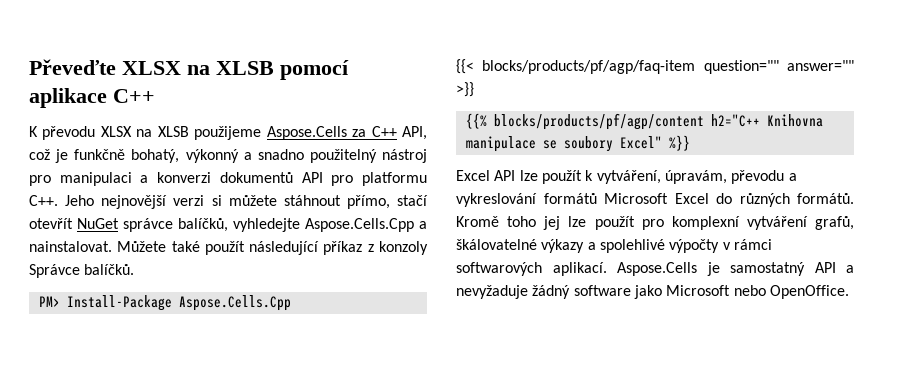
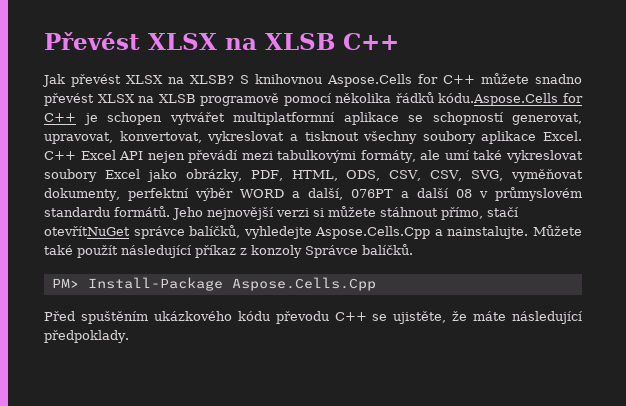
[29,59,349,80] [29,88,107,108] Převeďte XLSX na XLSB pomocí aplikace -> [44,32,335,50] Převést XLSX na XLSB
[29,126,428,140] [29,149,427,163] [29,172,428,186] [29,195,58,206] K převodu XLSX na XLSB použijeme Aspose.Cells za C++ API, což je funkčně bohatý, výkonný a snadno použitelný nástroj pro manipulaci a konverzi dokumentů API pro platformu C++. -> [42,73,582,87] [44,92,583,106] [44,112,582,125] [44,131,582,144] [44,150,583,163] [44,169,583,182] [44,187,582,201] [44,206,170,217] Jak převést XLSX na XLSB? S knihovnou Aspose.Cells for C++ můžete snadno převést XLSX na XLSB programově pomocí několika řádků kódu.Aspose.Cells for C++ je schopen vytvářet multiplatformní aplikace se schopností generovat, upravovat, konvertovat, vykreslovat a tisknout všechny soubory aplikace Excel. C++ Excel API nejen převádí mezi tabulkovými formáty, ale umí také vykreslovat soubory Excel jako obrázky, PDF, HTML, ODS, CSV, CSV, SVG, vyměňovat dokumenty, perfektní výběr WORD a další, 076PT a další 08 v průmyslovém standardu formátů.
[29,218,119,229] otevřít NuGet -> [44,226,130,236] otevřítNuGet
[29,241,112,252] nainstalovat. -> [447,226,529,239] nainstalujte.
[456,59,854,74] [456,82,474,97] [465,113,823,130] [465,135,690,152] [456,170,797,184] [456,193,854,207] [456,216,854,230] [456,239,772,253] [456,262,854,276] [456,285,849,299] {{< blocks/products/pf/agp/faq-item question="" answer="" >}} // {{% blocks/products/pf/agp/content h2="C++ Knihovna manipulace se soubory Excel" %}} // Excel API lze použít k vytváření, úpravám, převodu a vykreslování formátů Microsoft Excel do různých formátů. Kromě toho jej lze použít pro komplexní vytváření grafů, škálovatelné výkazy a spolehlivé výpočty v rámci softwarových aplikací. Aspose.Cells je samostatný API a nevyžaduje žádný software jako Microsoft nebo OpenOffice. -> [44,311,583,324] [44,330,129,343] Před spuštěním ukázkového kódu převodu C++ se ujistěte, že máte následující předpoklady.

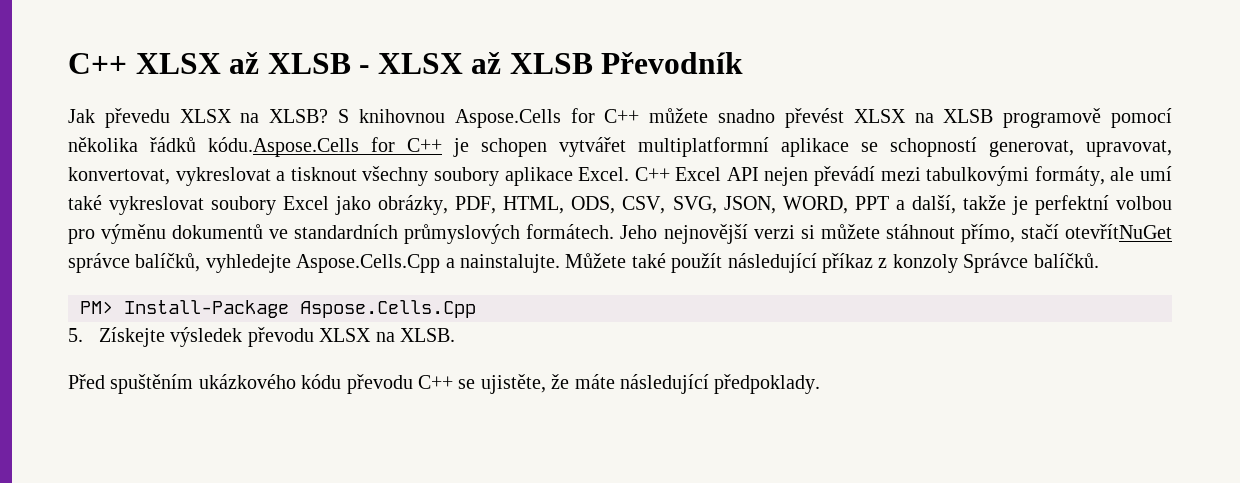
[44,32,399,50] Převést XLSX na XLSB C++ -> [68,52,744,74] C++ XLSX až XLSB - XLSX až XLSB Převodník
[71,74,121,87] převést -> [104,108,170,128] převedu
[430,169,583,182] [44,187,582,201] [44,206,170,217] CSV, SVG, vyměňovat dokumenty, perfektní výběr WORD a další, 076PT a další 08 v průmyslovém standardu formátů. -> [672,195,1173,215] [68,224,615,244] SVG, JSON, WORD, PPT a další, takže je perfektní volbou pro výměnu dokumentů ve standardních průmyslových formátech.
(376, 284) none -> [68,327,455,347] // 5. Získejte výsledek převodu XLSX na XLSB.

